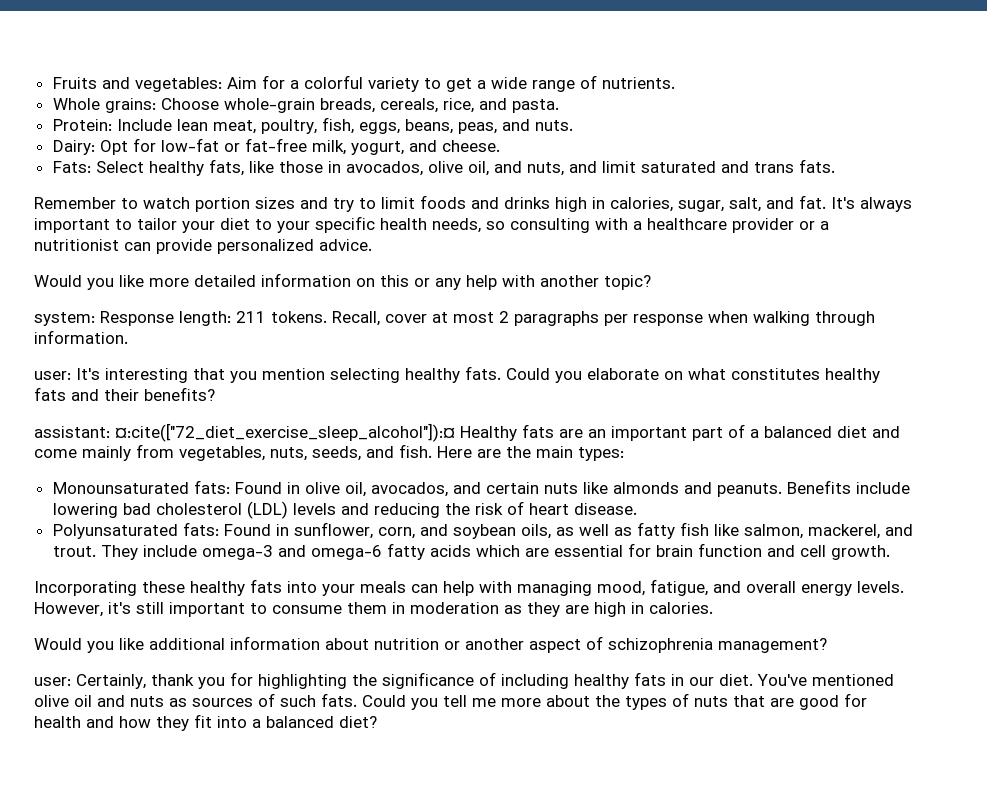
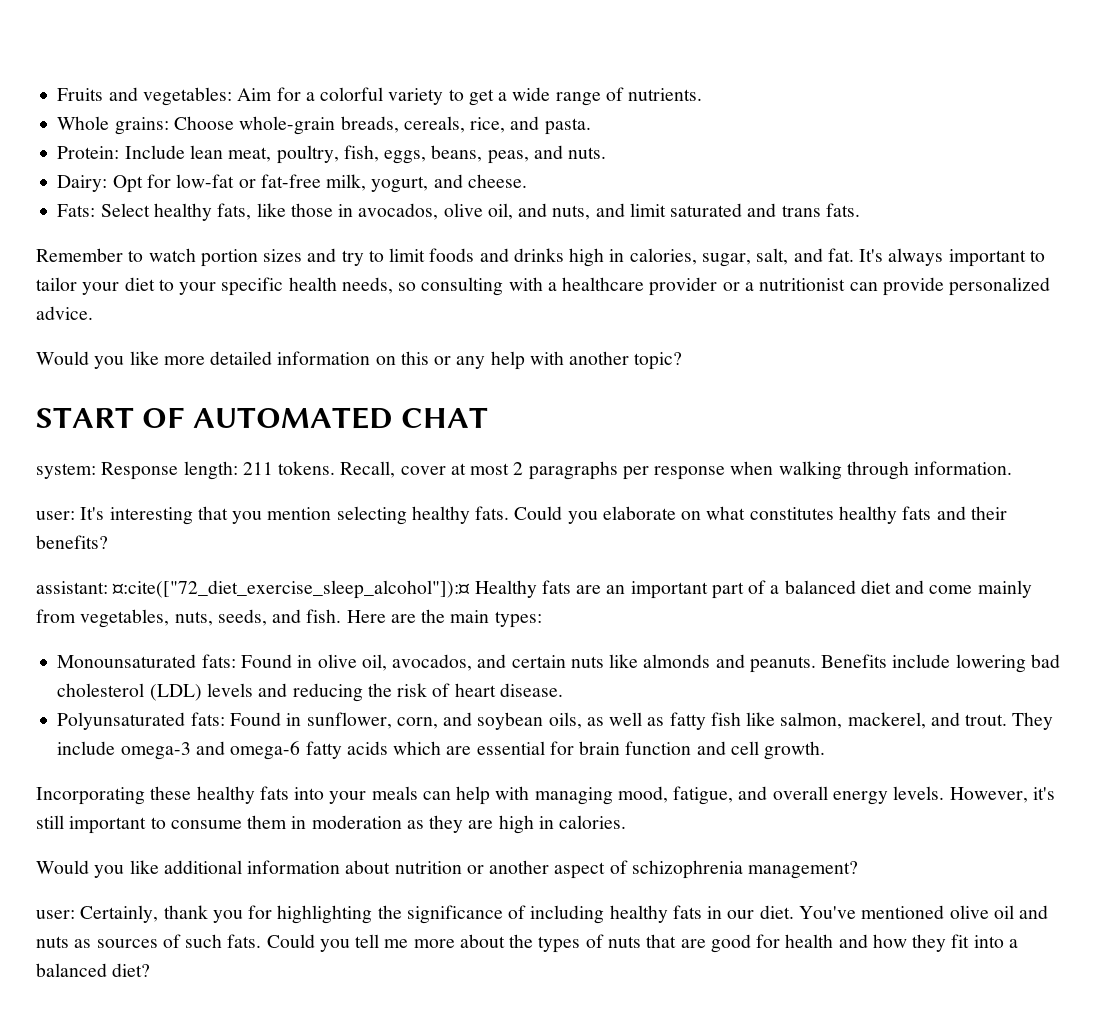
(651, 282) none -> [36,407,489,429] // START OF AUTOMATED CHAT

